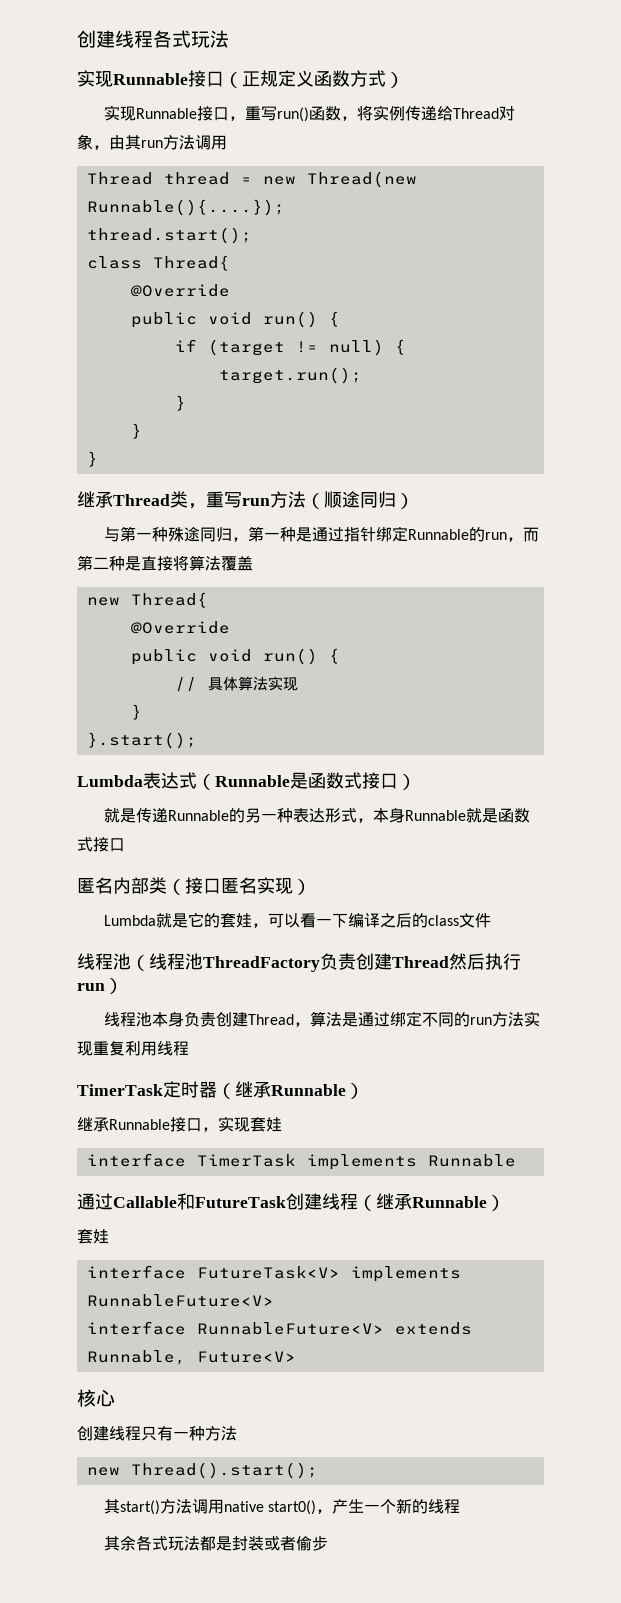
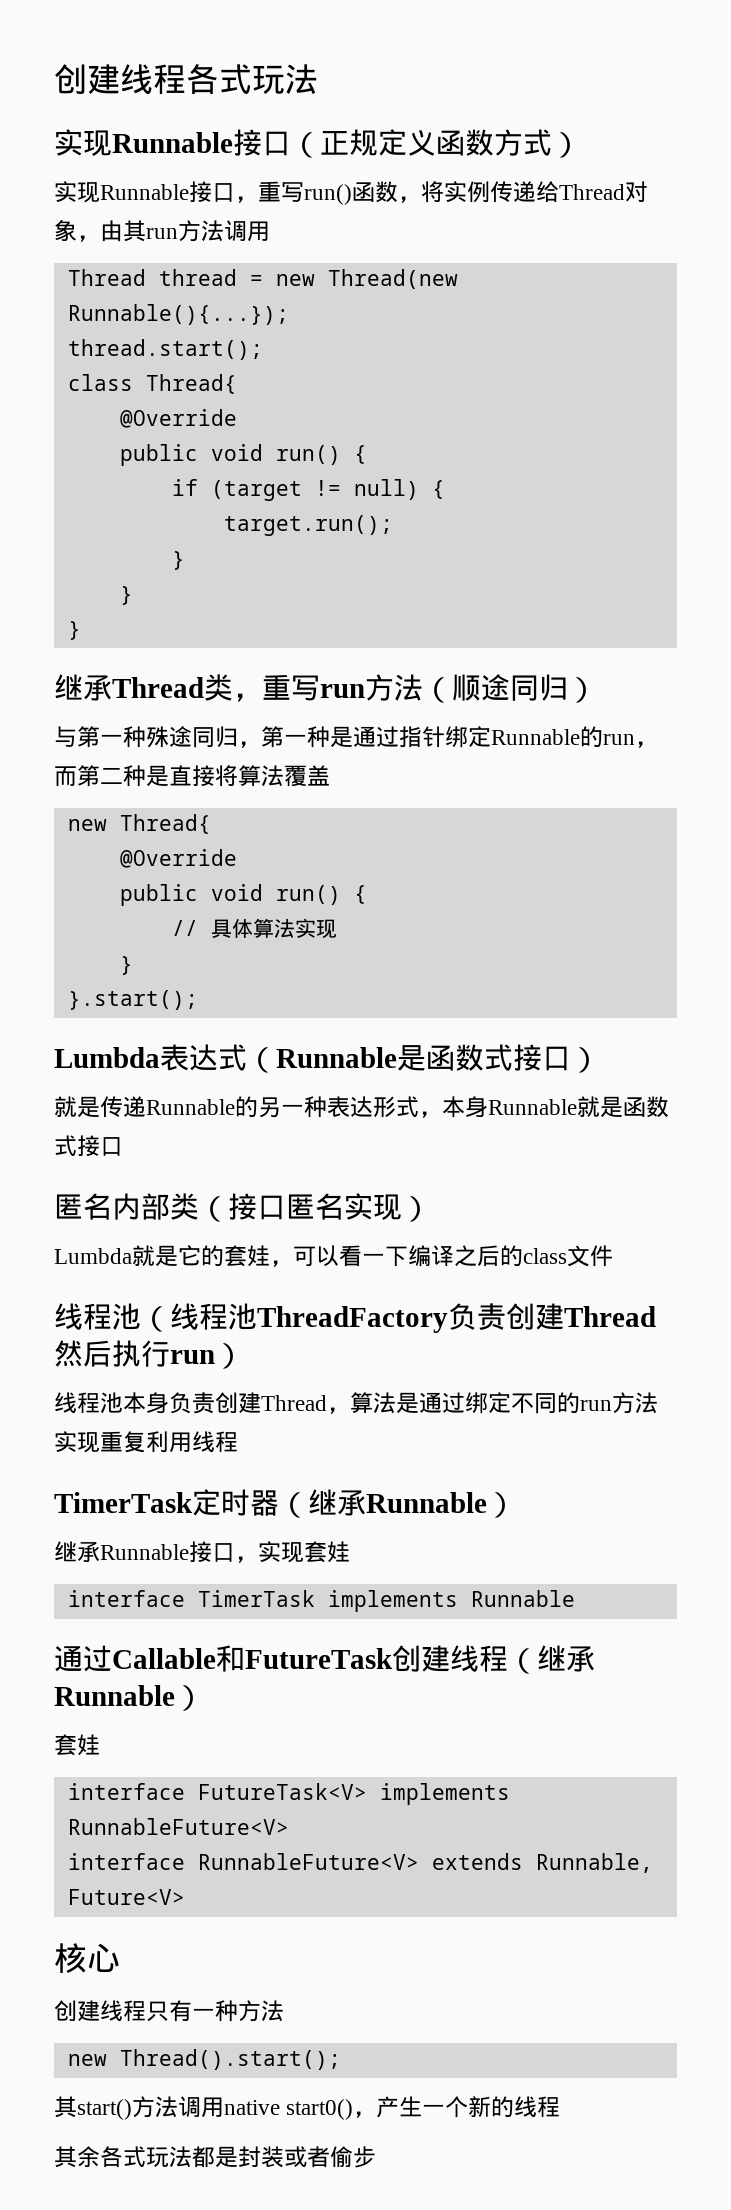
[86,199,285,216] Runnable(){....}); -> [67,304,289,325] Runnable(){...});

